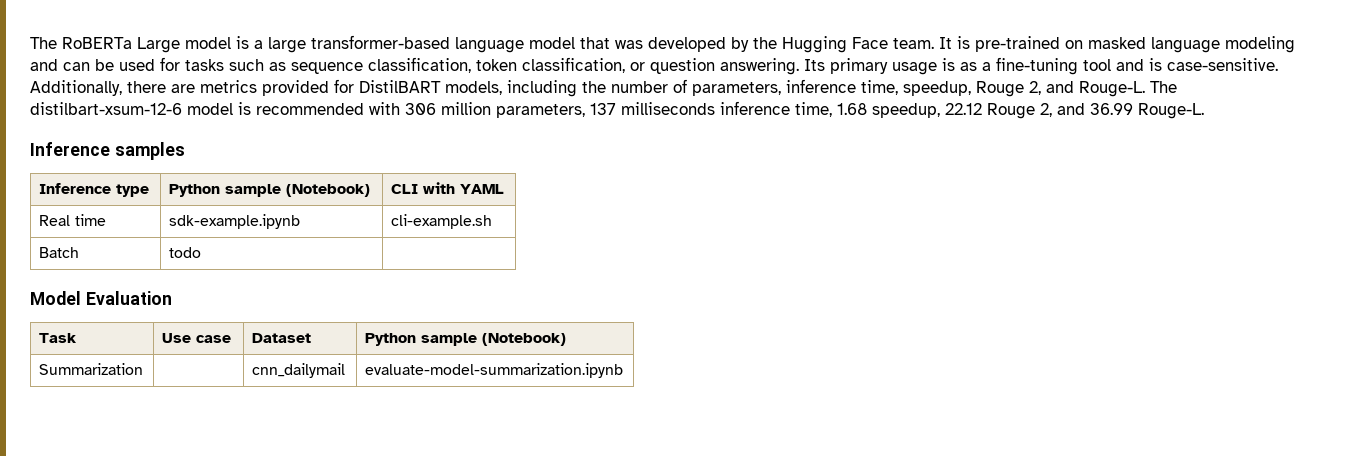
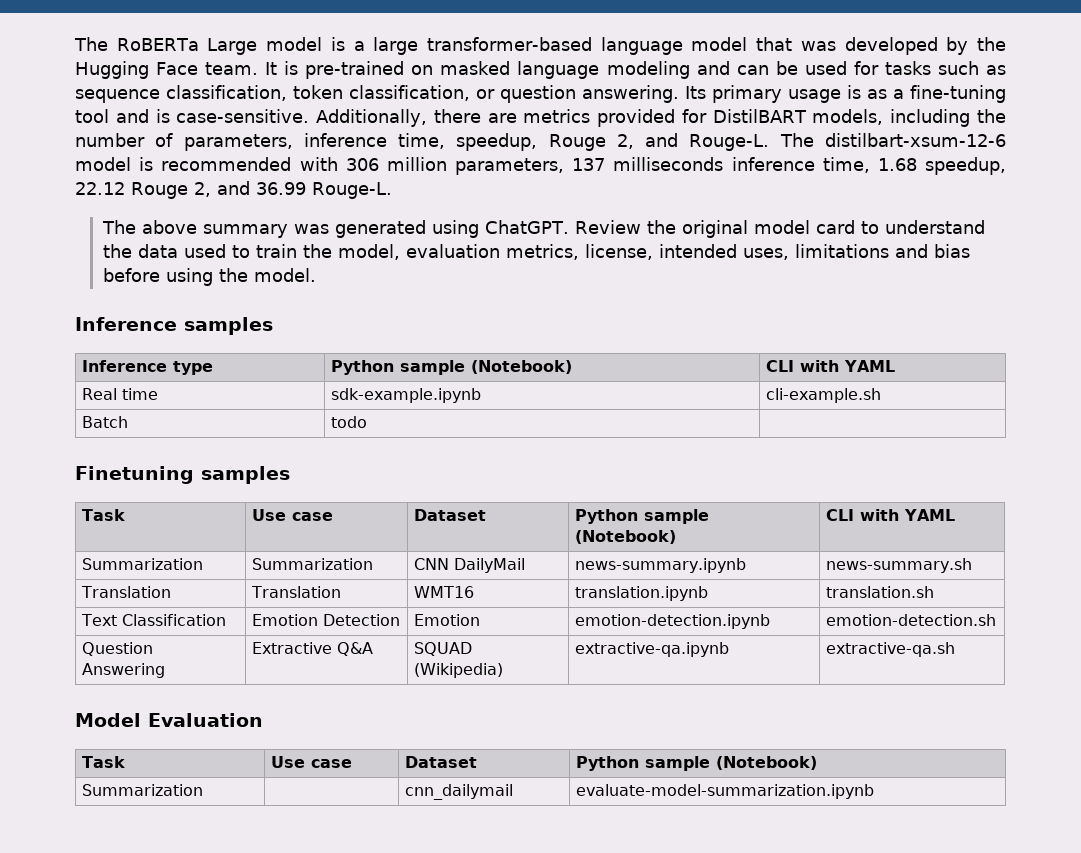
(1204, 111) none -> [102,220,985,238] [103,244,971,260] [103,268,317,286] // The above summary was generated using ChatGPT. Review the original model card to understand the data used to train the model, evaluation metrics, license, intended uses, limitations and bias before using the model.
(202, 252) none -> [75,466,290,484] [82,509,126,521] [252,509,334,521] [414,509,487,521] [575,509,710,524] [575,530,677,544] [826,509,956,521] [82,558,204,570] [252,558,374,570] [414,558,526,573] [575,558,747,573] [826,558,973,573] [81,586,172,598] [251,586,342,598] [414,586,475,598] [575,586,709,601] [826,586,935,598] [81,614,227,626] [252,614,401,626] [414,614,481,626] [575,614,771,629] [826,614,997,626] [82,642,154,656] [82,663,166,678] [252,642,374,656] [414,642,473,656] [414,663,504,678] [575,642,730,657] [826,642,956,657] // Finetuning samples // Task | Use case | Dataset | Python sample (Notebook) | CLI with YAML // Summarization | Summarization | CNN DailyMail | news-summary.ipynb | news-summary.sh // Translation | Translation | WMT16 | translation.ipynb | translation.sh // Text Classification | Emotion Detection | Emotion | emotion-detection.ipynb | emotion-detection.sh // Question Answering | Extractive Q&A | SQUAD (Wikipedia) | extractive-qa.ipynb | extractive-qa.sh

